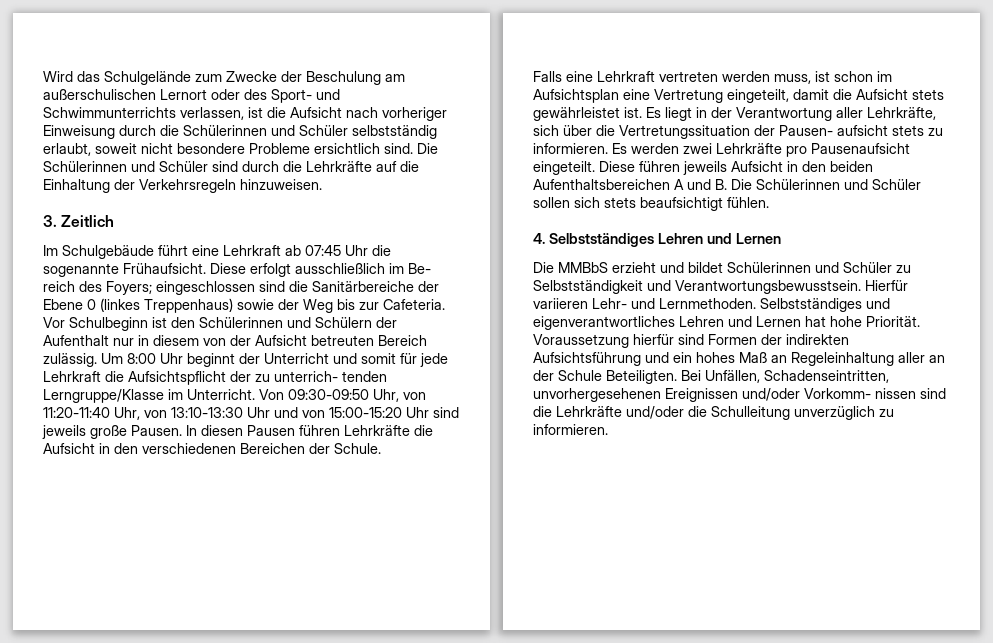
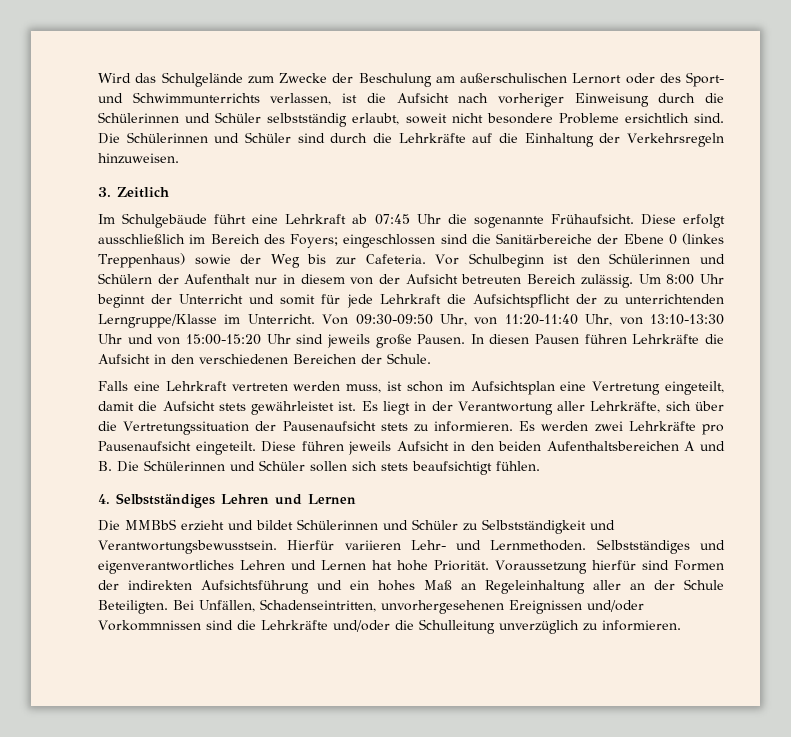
[408,263,431,274] [43,281,75,292] Be- reich -> [210,234,260,244] Bereich
[274,371,387,382] unterrich- tenden -> [625,294,724,304] unterrichtenden
[779,125,888,136] Pausen- aufsicht -> [282,421,376,431] Pausenaufsicht
[804,388,916,399] Vorkomm- nissen -> [98,620,201,631] Vorkommnissen

